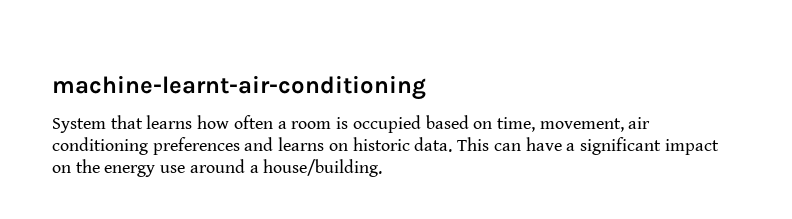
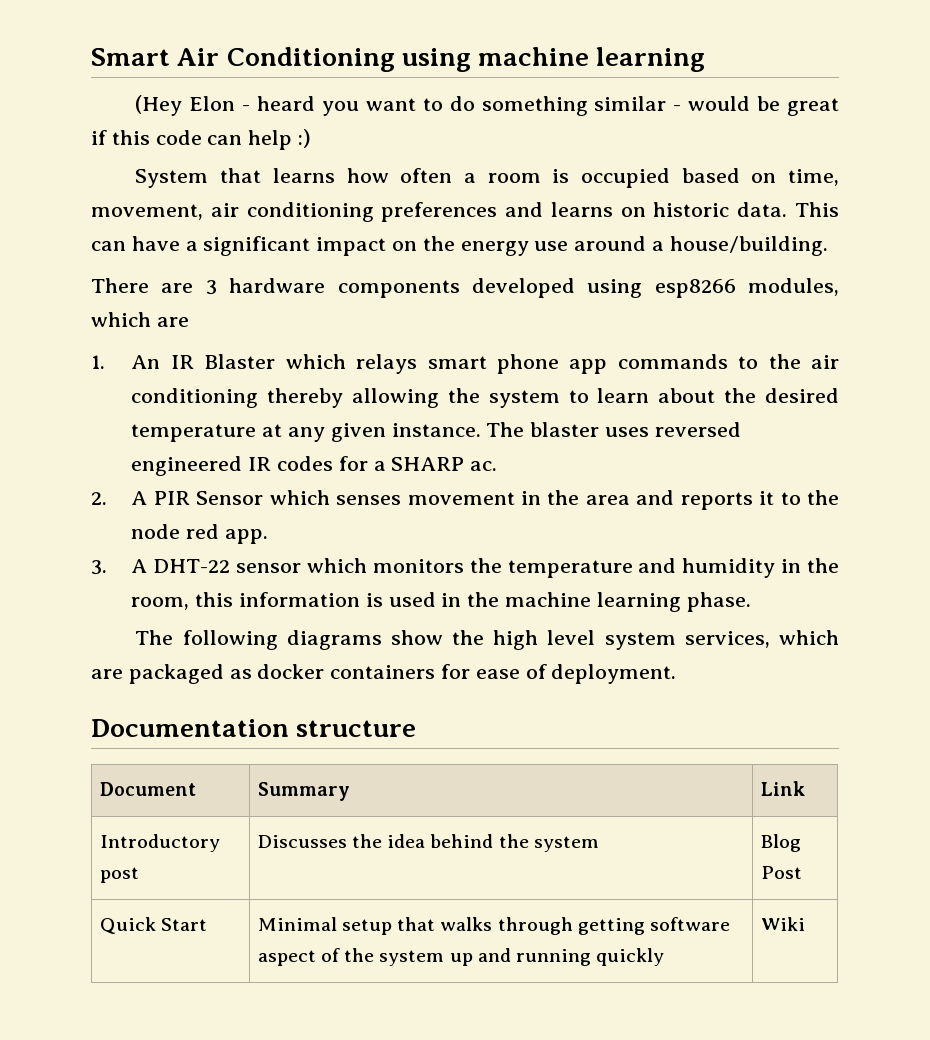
[52,75,426,100] machine-learnt-air-conditioning -> [91,47,706,72] [135,95,840,116] [91,129,312,150] Smart Air Conditioning using machine learning // (Hey Elon - heard you want to do something similar - would be great if this code can help :)
(383, 168) none -> [91,278,839,298] [91,312,189,327] [91,354,839,374] [131,388,839,408] [131,422,741,442] [131,456,498,476] [91,490,839,510] [131,524,269,544] [91,558,839,578] [131,592,751,612] [135,630,840,650] [91,664,677,684] [91,719,417,737] [99,782,196,796] [257,782,350,801] [760,781,805,796] [99,834,220,852] [99,867,139,883] [257,834,599,852] [760,834,801,852] [760,866,802,879] [99,917,207,934] [257,917,731,935] [257,948,665,966] [760,917,805,931] // There are 3 hardware components developed using esp8266 modules, which are // 1. An IR Blaster which relays smart phone app commands to the air conditioning thereby allowing the system to learn about the desired temperature at any given instance. The blaster uses reversed engineered IR codes for a SHARP ac. // 2. A PIR Sensor which senses movement in the area and reports it to the node red app. // 3. A DHT-22 sensor which monitors the temperature and humidity in the room, this information is used in the machine learning phase. // The following diagrams show the high level system services, which are packaged as docker containers for ease of deployment. // Documentation structure // Document | Summary | Link // Introductory post | Discusses the idea behind the system | Blog Post // Quick Start | Minimal setup that walks through getting software aspect of the system up and running quickly | Wiki

